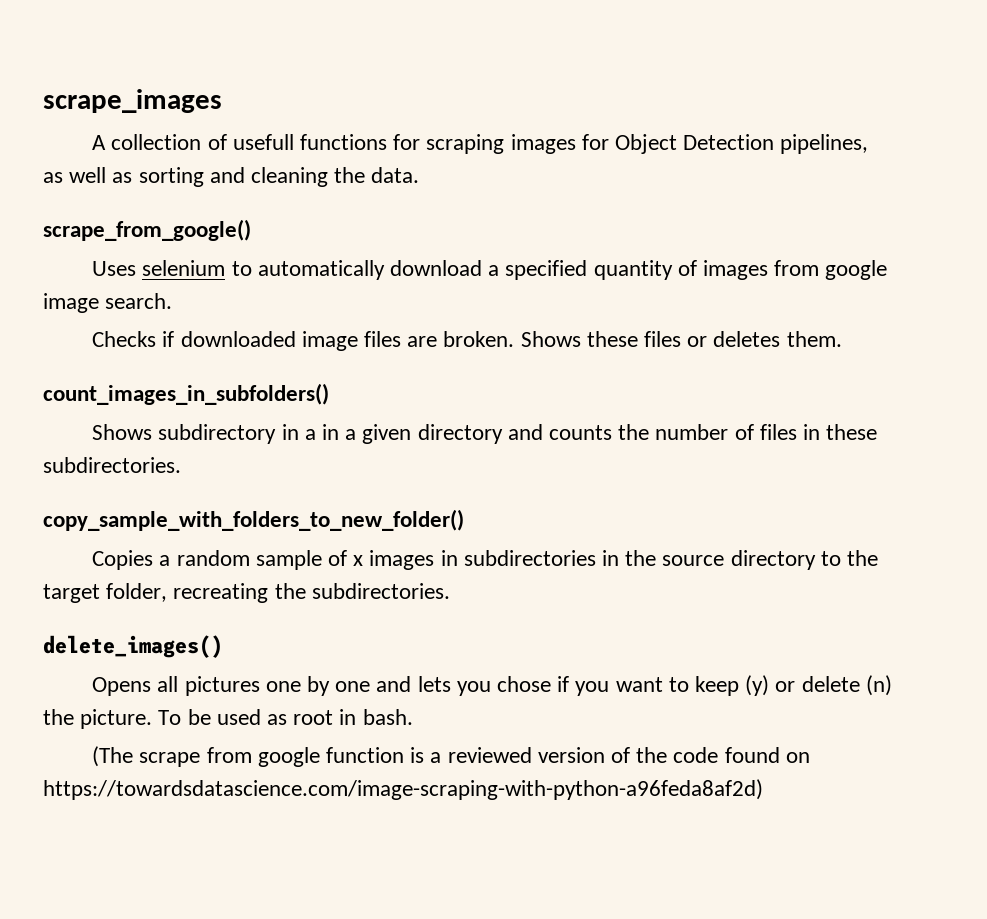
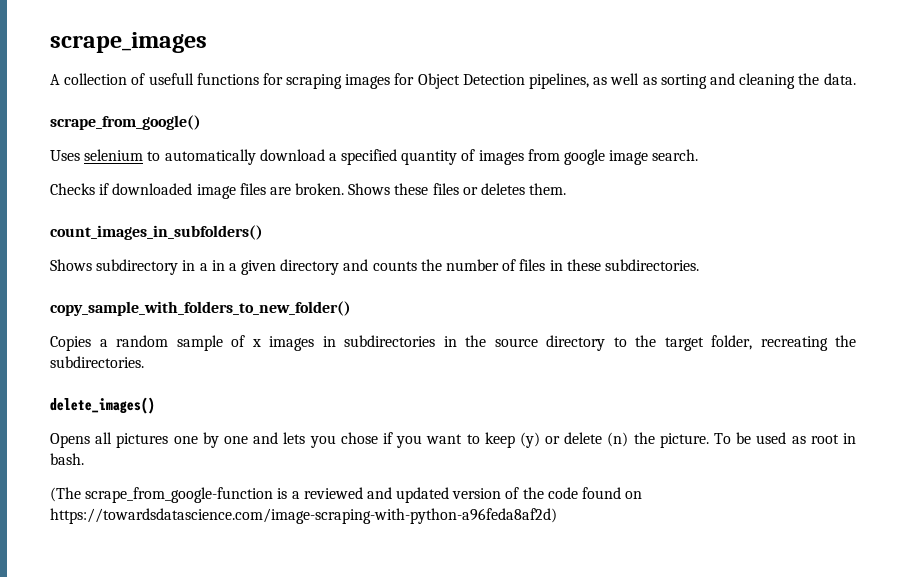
[139,747,404,767] scrape from google function -> [85,487,274,503] scrape_from_google-function
(532, 755) none -> [366,487,450,503] and updated

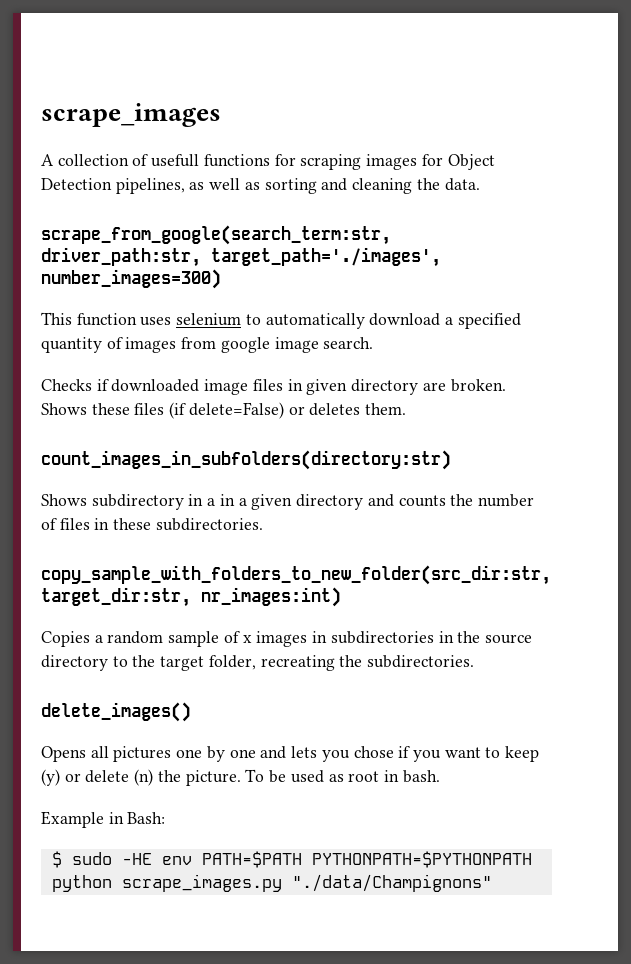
[50,115,201,130] [50,150,80,161] scrape_from_google() // Uses -> [41,225,391,245] [41,247,441,267] [41,269,221,289] [41,312,172,326] scrape_from_google(search_term:str, driver_path:str, target_path='./images', number_images=300) // This function uses
(266, 189) none -> [287,379,419,395] in given directory
(459, 189) none -> [169,402,284,419] (if delete=False)
[50,225,263,240] count_images_in_subfolders() -> [41,450,451,470] count_images_in_subfolders(directory:str)
[50,301,351,316] copy_sample_with_folders_to_new_folder() -> [41,565,551,585] [41,587,341,607] copy_sample_with_folders_to_new_folder(src_dir:str, target_dir:str, nr_images:int)
[50,487,643,503] [50,508,557,524] (The scrape_from_google-function is a reviewed and updated version of the code found on https://towardsdatascience.com/image-scraping-with-python-a96feda8af2d) -> [41,811,166,828] [51,851,532,868] [51,874,492,892] Example in Bash: // $ sudo -HE env PATH=$PATH PYTHONPATH=$PYTHONPATH python scrape_images.py "./data/Champignons"

